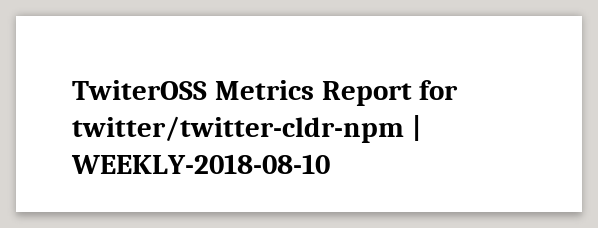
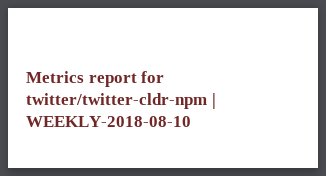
[72,80,412,106] TwiterOSS Metrics Report -> [26,71,137,87] Metrics report

